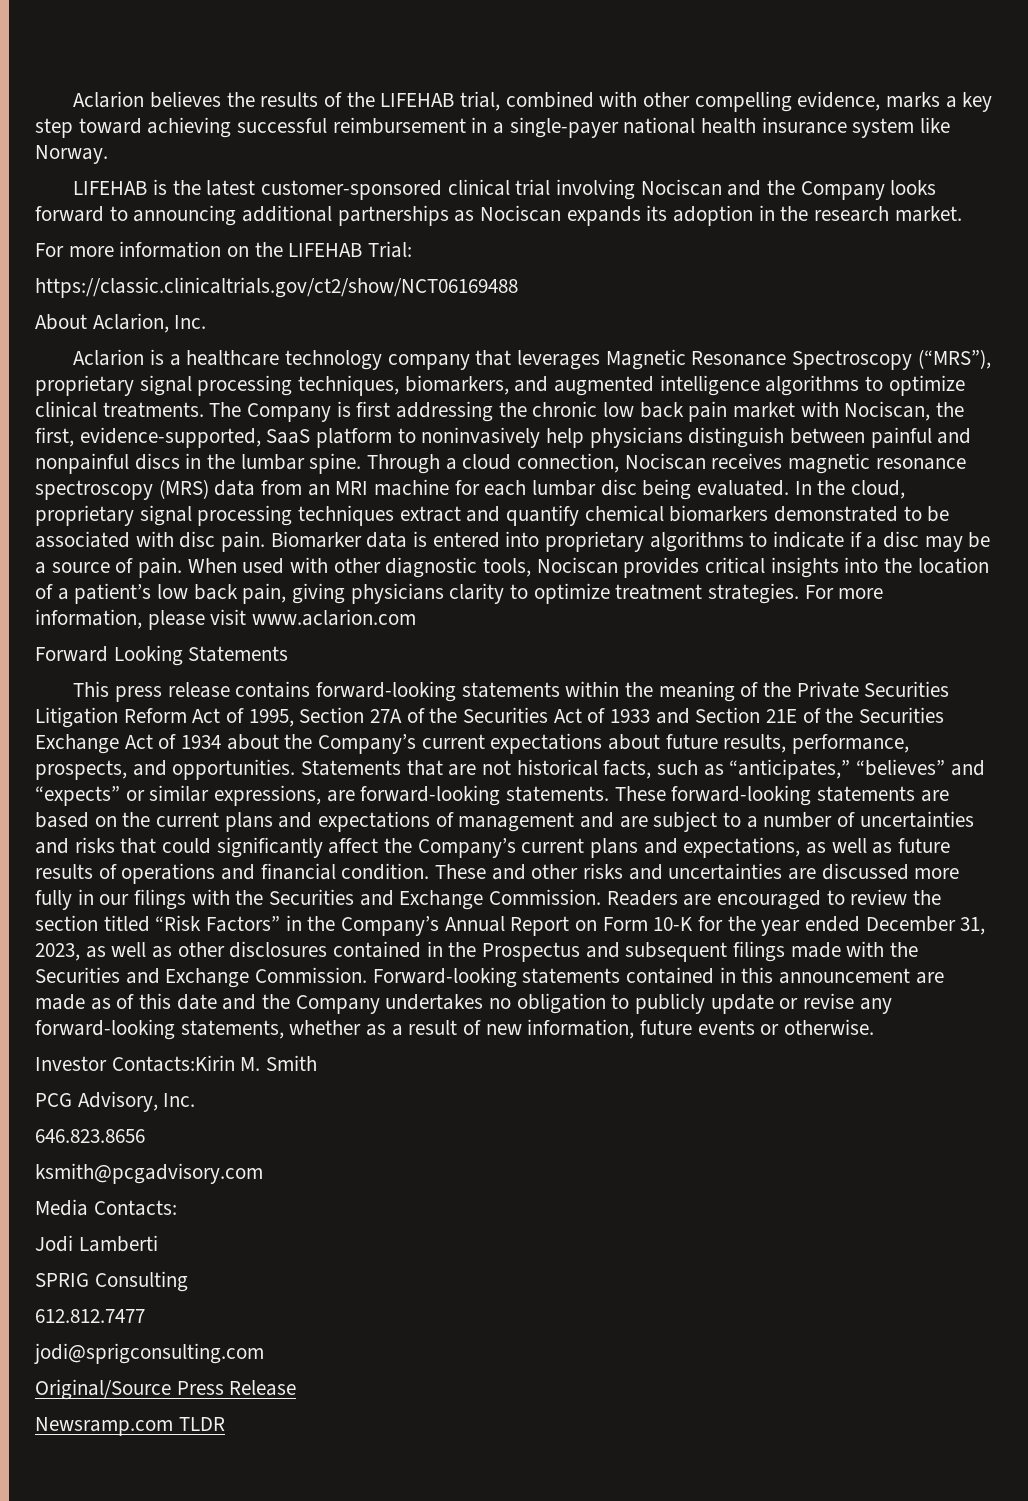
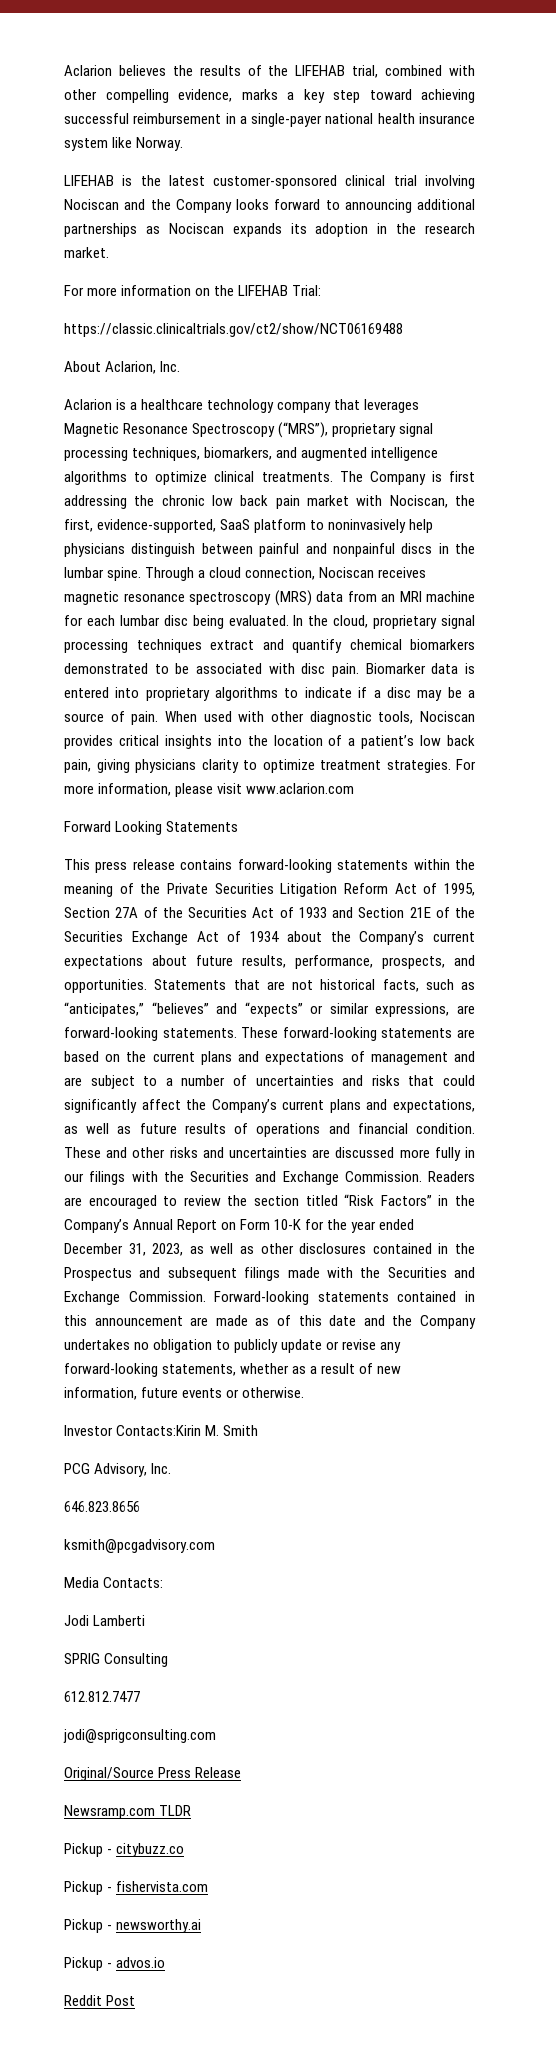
(225, 1424) none -> [64,1843,185,1857] [64,1881,209,1895] [64,1919,202,1933] [64,1957,166,1971] [64,1995,136,2006] // Pickup - citybuzz.co // Pickup - fishervista.com // Pickup - newsworthy.ai // Pickup - advos.io // Reddit Post

